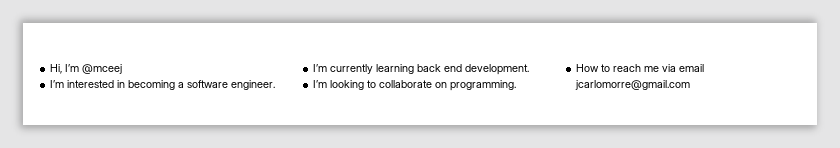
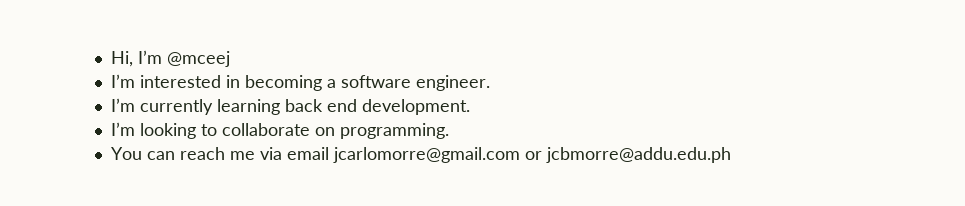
[576,64,611,72] How to -> [110,147,175,160] You can
(691, 85) none -> [524,147,731,163] or jcbmorre@addu.edu.ph

